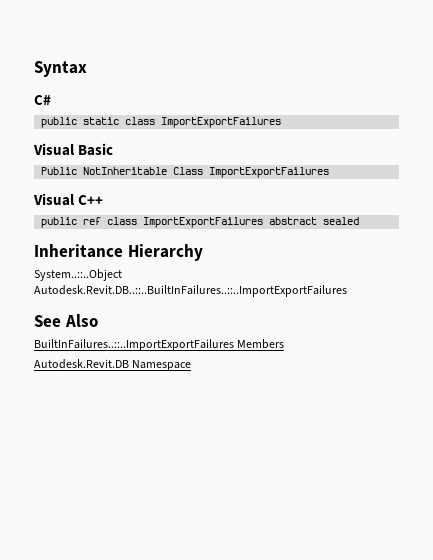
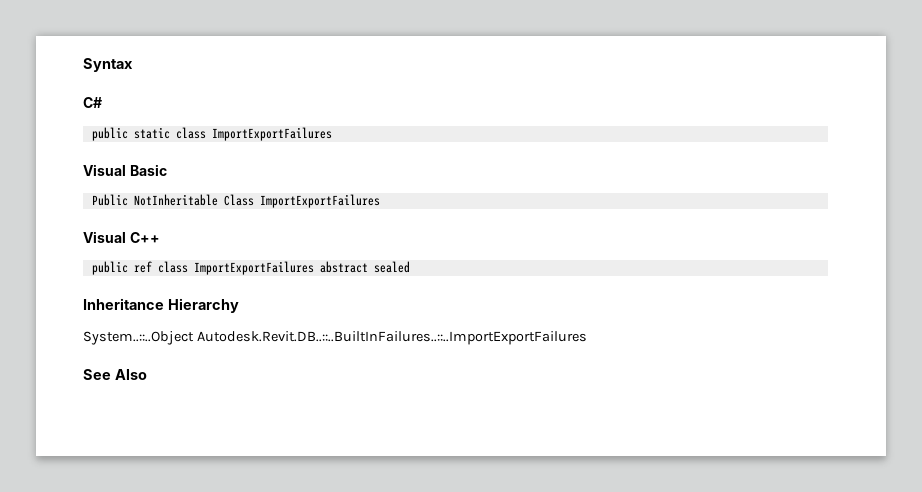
[34,339,285,351] [34,359,192,371] // BuiltInFailures..::..ImportExportFailures Members // Autodesk.Revit.DB Namespace -> (147, 374) none

